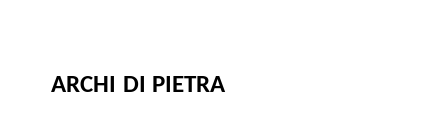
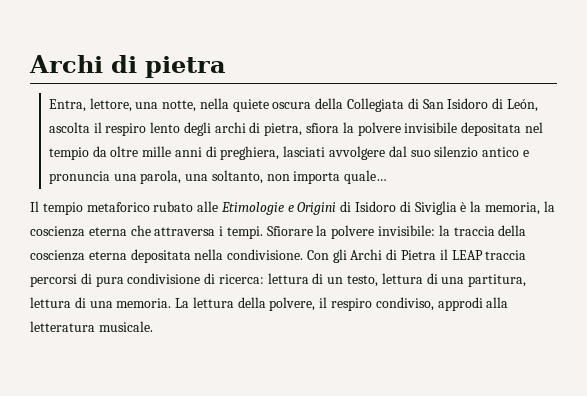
[51,76,227,92] ARCHI DI PIETRA -> [29,55,226,78] [48,98,538,112] [48,122,543,136] [48,146,529,160] [48,170,388,184] [30,201,555,215] [30,225,527,239] [30,249,527,263] [30,273,527,287] [30,297,509,311] [30,321,153,332] Archi di pietra // Entra, lettore, una notte, nella quiete oscura della Collegiata di San Isidoro di León, ascolta il respiro lento degli archi di pietra, sfiora la polvere invisibile depositata nel tempio da oltre mille anni di preghiera, lasciati avvolgere dal suo silenzio antico e pronuncia una parola, una soltanto, non importa quale… // Il tempio metaforico rubato alle Etimologie e Origini di Isidoro di Siviglia è la memoria, la coscienza eterna che attraversa i tempi. Sfiorare la polvere invisibile: la traccia della coscienza eterna depositata nella condivisione. Con gli Archi di Pietra il LEAP traccia percorsi di pura condivisione di ricerca: lettura di un testo, lettura di una partitura, lettura di una memoria. La lettura della polvere, il respiro condiviso, approdi alla letteratura musicale.

